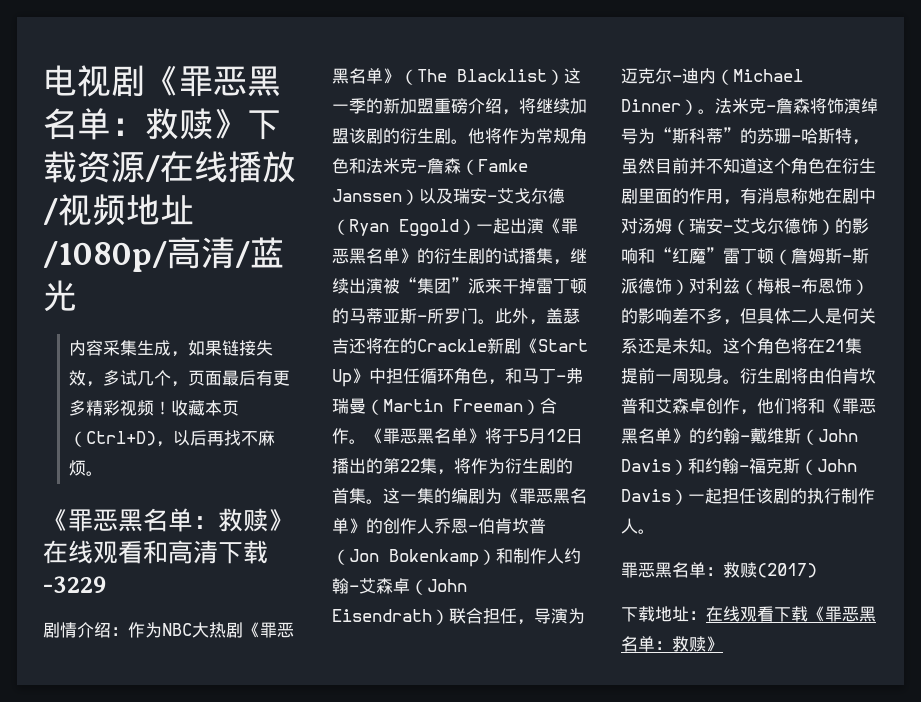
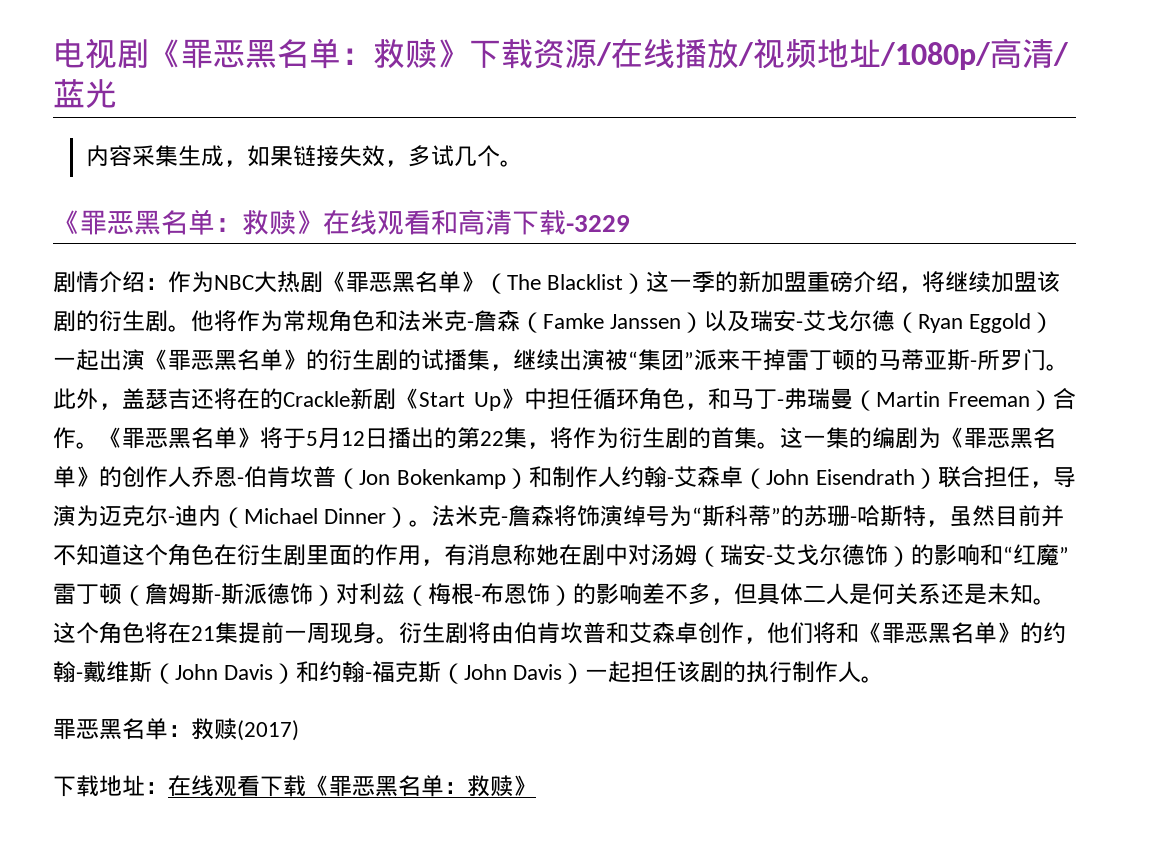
[171,370,291,387] [69,400,240,416] [69,430,276,447] [69,460,87,476] ，页面最后有更多精彩视频！收藏本页（Ctrl+D)，以后再找不麻烦 -> (500, 156) none

